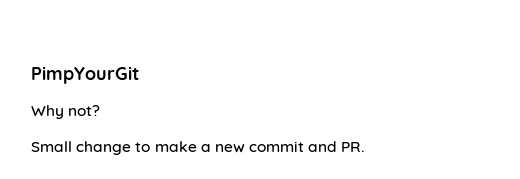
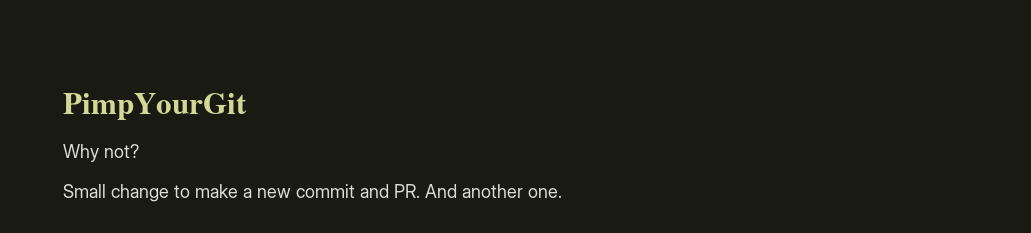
(365, 147) none -> [425,184,562,198] And another one.

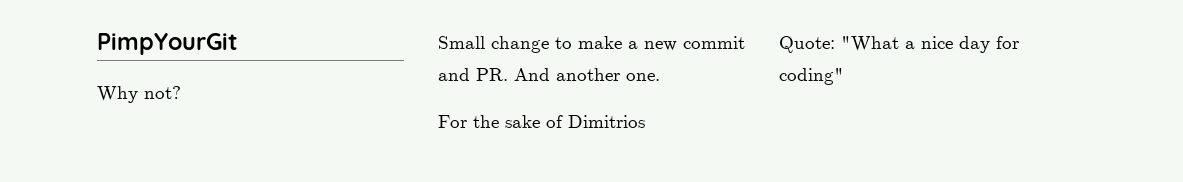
(562, 193) none -> [438,115,645,128] [779,36,1019,53] [779,68,844,85] // For the sake of Dimitrios // Quote: "What a nice day for coding"

